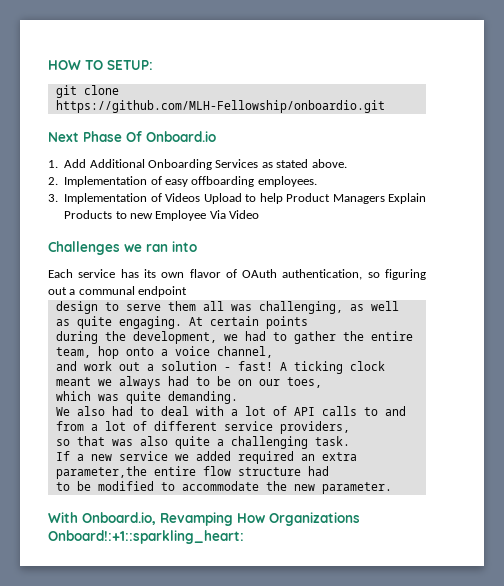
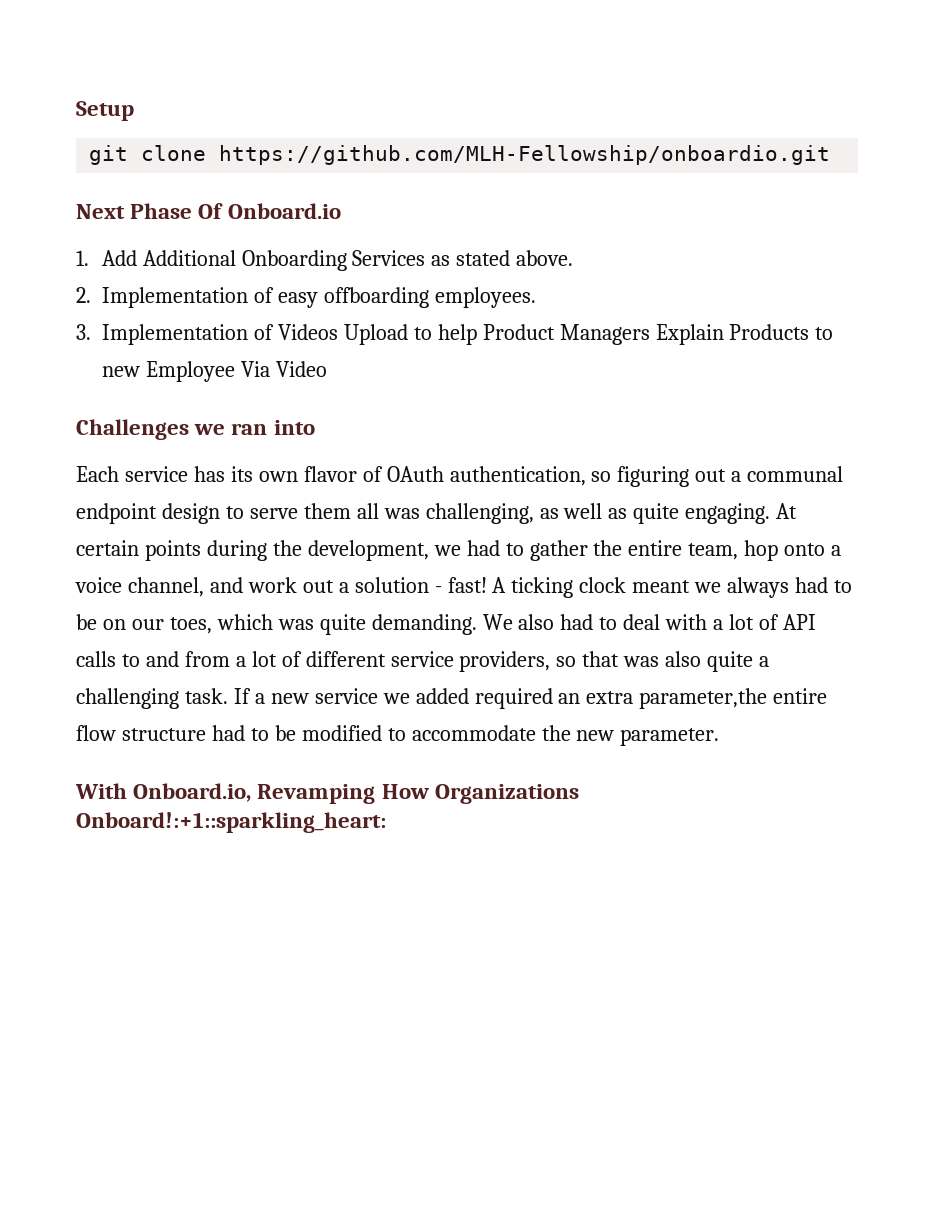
[48,60,153,70] HOW TO SETUP: -> [76,101,134,121] Setup
(188, 291) // -> (157, 513) none
(308, 322) // -> (201, 550) none
(273, 352) // -> (204, 587) none
(322, 382) // -> (212, 625) none
(238, 397) // -> (477, 624) none
(350, 427) // -> (551, 661) none
(350, 441) // -> (228, 696) none
(329, 471) // -> (245, 733) none

